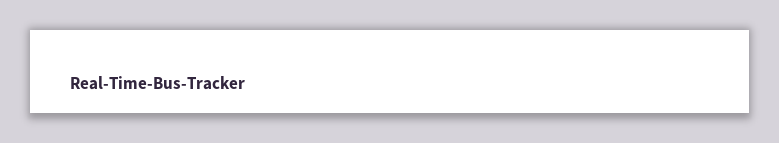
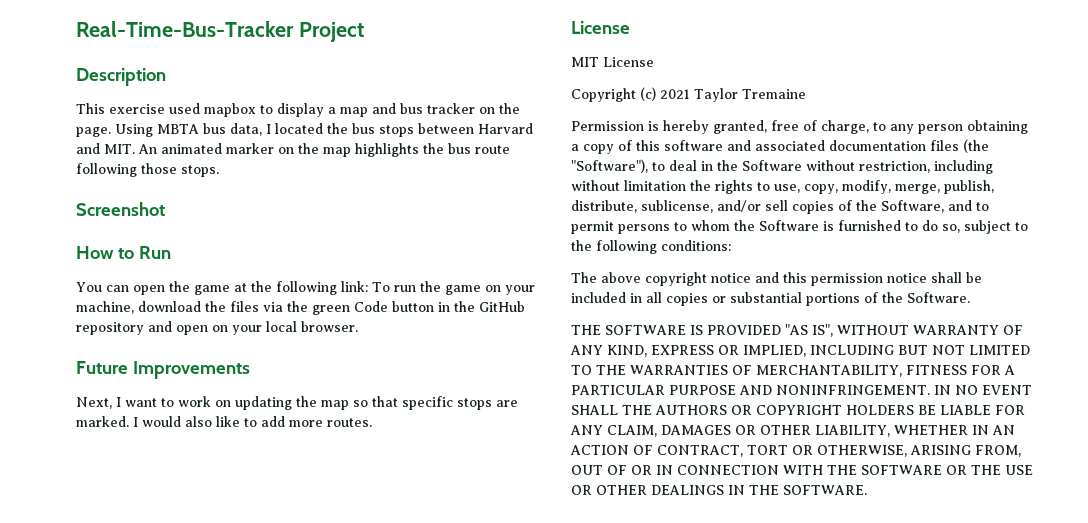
(245, 83) none -> [298,22,364,42] [76,68,166,86] [76,103,520,117] [76,123,533,137] [76,143,510,157] [76,163,219,177] [76,202,165,216] [76,246,171,259] [76,281,535,295] [76,301,525,315] [76,321,358,335] [76,361,250,379] [76,396,518,410] [76,416,372,427] [571,21,630,34] [571,57,654,67] [571,87,806,102] [571,120,1028,134] [571,139,989,154] [571,159,993,174] [571,180,994,194] [571,200,989,214] [571,220,1028,234] [571,240,731,254] [571,272,982,286] [571,292,970,306] [571,324,1023,337] [570,345,1030,357] [571,365,1015,377] [571,385,1032,395] [571,405,1025,415] [570,425,1015,437] [570,445,1021,457] [571,465,1033,475] [571,485,867,495] Project // Description // This exercise used mapbox to display a map and bus tracker on the page. Using MBTA bus data, I located the bus stops between Harvard and MIT. An animated marker on the map highlights the bus route following those stops. // Screenshot // How to Run // You can open the game at the following link: To run the game on your machine, download the files via the green Code button in the GitHub repository and open on your local browser. // Future Improvements // Next, I want to work on updating the map so that specific stops are marked. I would also like to add more routes. // License // MIT License // Copyright (c) 2021 Taylor Tremaine // Permission is hereby granted, free of charge, to any person obtaining a copy of this software and associated documentation files (the "Software"), to deal in the Software without restriction, including without limitation the rights to use, copy, modify, merge, publish, distribute, sublicense, and/or sell copies of the Software, and to permit persons to whom the Software is furnished to do so, subject to the following conditions: // The above copyright notice and this permission notice shall be included in all copies or substantial portions of the Software. // THE SOFTWARE IS PROVIDED "AS IS", WITHOUT WARRANTY OF ANY KIND, EXPRESS OR IMPLIED, INCLUDING BUT NOT LIMITED TO THE WARRANTIES OF MERCHANTABILITY, FITNESS FOR A PARTICULAR PURPOSE AND NONINFRINGEMENT. IN NO EVENT SHALL THE AUTHORS OR COPYRIGHT HOLDERS BE LIABLE FOR ANY CLAIM, DAMAGES OR OTHER LIABILITY, WHETHER IN AN ACTION OF CONTRACT, TORT OR OTHERWISE, ARISING FROM, OUT OF OR IN CONNECTION WITH THE SOFTWARE OR THE USE OR OTHER DEALINGS IN THE SOFTWARE.

